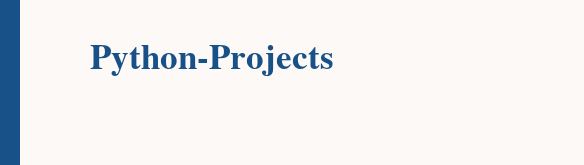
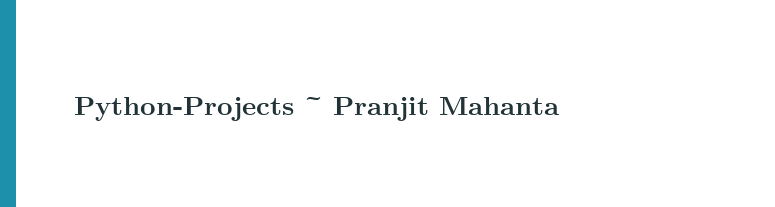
(334, 61) none -> [304,97,560,121] ~ Pranjit Mahanta

